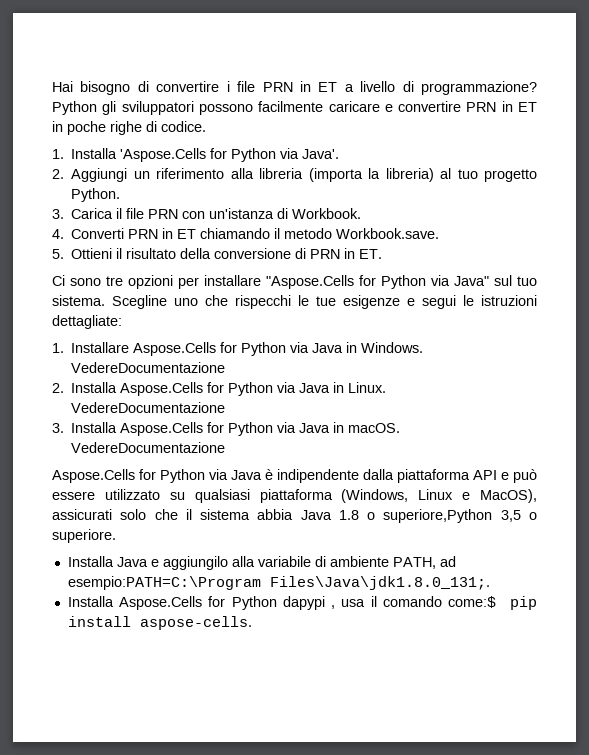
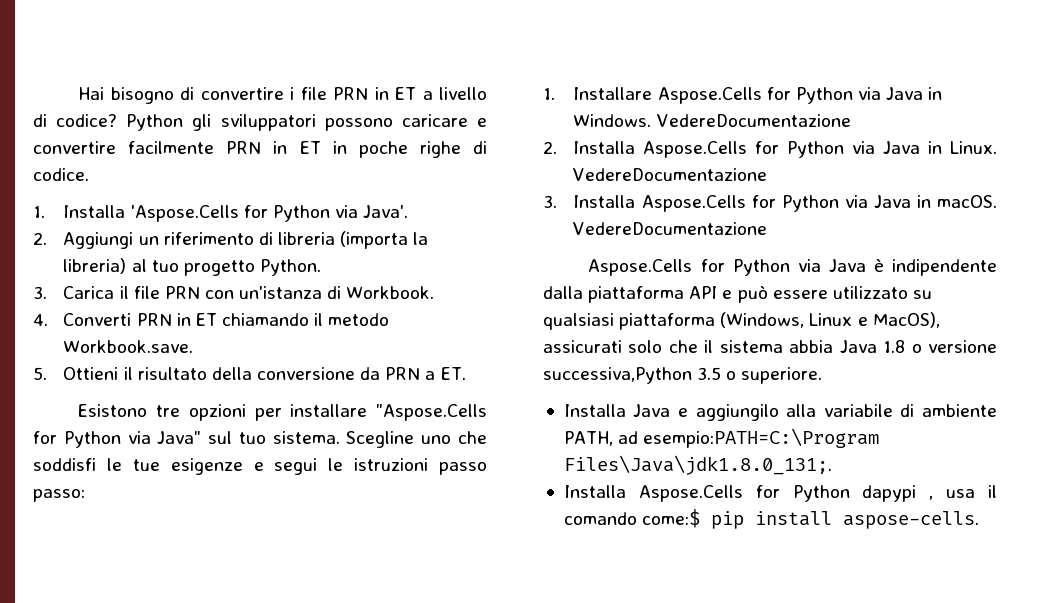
[421,81,537,95] programmazione? -> [56,114,118,127] codice?
[258,101,324,112] facilmente -> (393, 124) none
(462, 106) none -> [128,141,215,154] facilmente
[230,168,254,179] alla -> [258,232,273,245] di
[295,248,356,259] di PRN in -> [360,367,436,380] da PRN a
[52,275,101,286] Ci sono -> [78,404,148,417] Esistono
[235,295,291,309] rispecchi -> [33,458,96,471] soddisfi
[52,315,122,329] dettagliate: -> [439,462,487,475] [33,489,85,502] passo passo:
[383,509,521,523] superiore,Python 3,5 -> [928,340,998,353] [543,367,722,384] versione successiva,Python 3.5

